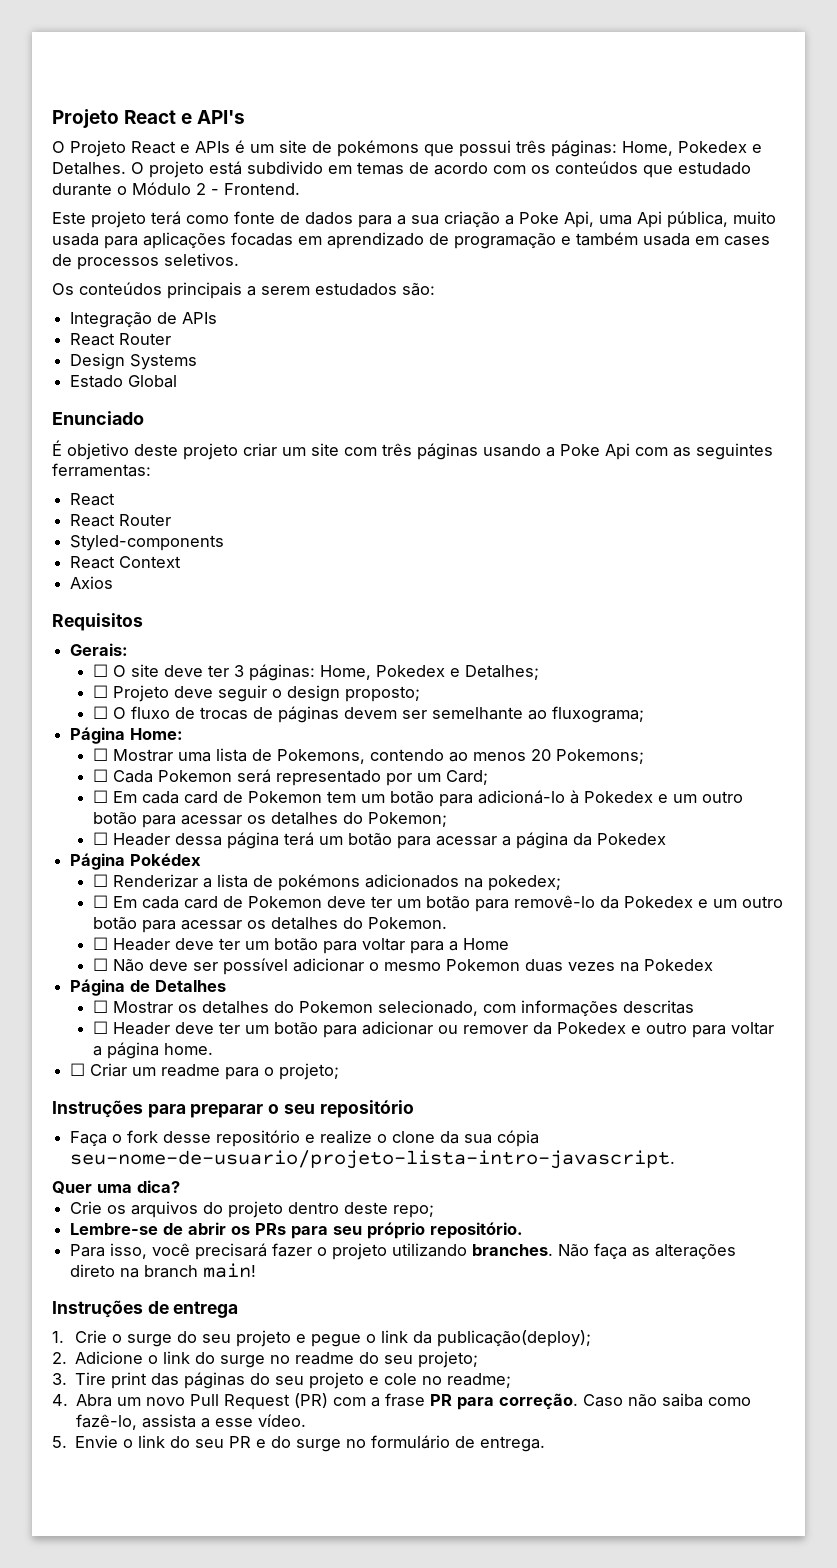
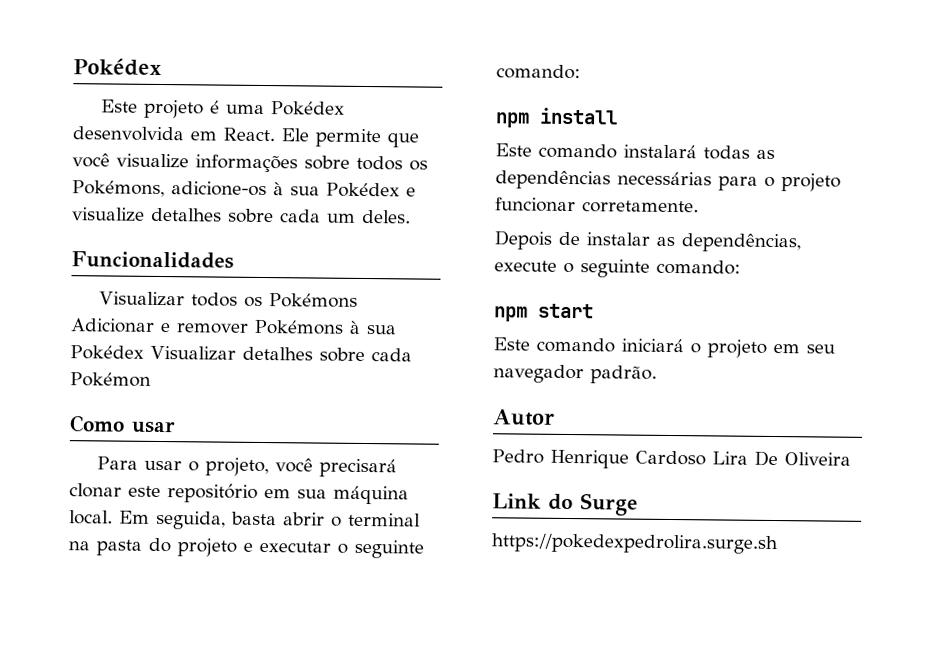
[52,109,246,128] [52,140,762,157] [52,161,751,178] [52,182,300,196] [52,211,776,228] [52,232,770,249] [52,253,239,270] [52,282,435,299] [70,311,218,328] [70,333,172,346] [70,353,198,370] [70,375,178,388] [52,411,144,425] [52,440,773,460] [52,463,151,477] [70,493,116,506] [70,514,172,527] [70,535,225,551] [70,556,182,569] [70,576,114,589] [52,613,143,631] [70,643,129,656] [93,664,540,681] [93,685,421,702] [93,706,645,723] [70,727,184,744] [93,748,645,764] [93,769,489,786] [93,790,744,807] [93,811,448,828] [93,832,667,849] [70,853,202,870] [93,874,562,891] [93,895,784,912] [93,916,448,933] [93,937,510,954] [93,958,714,975] [70,979,227,996] [93,1000,695,1016] [93,1021,775,1038] [93,1042,214,1059] [70,1063,340,1080] [52,1100,414,1118] [70,1130,540,1147] [70,1150,676,1169] [52,1180,180,1194] [70,1201,435,1218] [70,1222,524,1239] [70,1243,737,1260] [70,1263,257,1278] [52,1300,239,1318] [52,1330,592,1347] [52,1351,479,1368] [52,1372,512,1389] [52,1393,752,1410] [76,1414,307,1430] [52,1435,546,1452] Projeto React e API's // O Projeto React e APIs é um site de pokémons que possui três páginas: Home, Pokedex e Detalhes. O projeto está subdivido em temas de acordo com os conteúdos que estudado durante o Módulo 2 - Frontend. // Este projeto terá como fonte de dados para a sua criação a Poke Api, uma Api pública, muito usada para aplicações focadas em aprendizado de programação e também usada em cases de processos seletivos. // Os conteúdos principais a serem estudados são: // Integração de APIs // React Router // Design Systems // Estado Global // Enunciado // É objetivo deste projeto criar um site com três páginas usando a Poke Api com as seguintes ferramentas: // React // React Router // Styled-components // React Context // Axios // Requisitos // Gerais: // ☐ O site deve ter 3 páginas: Home, Pokedex e Detalhes; // ☐ Projeto deve seguir o design proposto; // ☐ O fluxo de trocas de páginas devem ser semelhante ao fluxograma; // Página Home: // ☐ Mostrar uma lista de Pokemons, contendo ao menos 20 Pokemons; // ☐ Cada Pokemon será representado por um Card; // ☐ Em cada card de Pokemon tem um botão para adicioná-lo à Pokedex e um outro botão para acessar os detalhes do Pokemon; // ☐ Header dessa página terá um botão para acessar a página da Pokedex // Página Pokédex // ☐ Renderizar a lista de pokémons adicionados na pokedex; // ☐ Em cada card de Pokemon deve ter um botão para removê-lo da Pokedex e um outro botão para acessar os detalhes do Pokemon. // ☐ Header deve ter um botão para voltar para a Home // ☐ Não deve ser possível adicionar o mesmo Pokemon duas vezes na Pokedex // Página de Detalhes // ☐ Mostrar os detalhes do Pokemon selecionado, com informações descritas // ☐ Header deve ter um botão para adicionar ou remover da Pokedex e outro para voltar a página home. // ☐ Criar um readme para o projeto; // Instruções para preparar o seu repositório // Faça o fork desse repositório e realize o clone da sua cópia seu-nome-de-usuario/projeto-lista-intro-javascript. // Quer uma dica? // Crie os arquivos do projeto dentro deste repo; // Lembre-se de abrir os PRs para seu próprio repositório. // Para isso, você precisará fazer o projeto utilizando branches. Não faça as alterações direto na branch main! // Instruções de entrega // 1. Crie o surge do seu projeto e pegue o link da publicação(deploy); // 2. Adicione o link do surge no readme do seu projeto; // 3. Tire print das páginas do seu projeto e cole no readme; // 4. Abra um novo Pull Request (PR) com a frase PR para correção. Caso não saiba como fazê-lo, assista a esse vídeo. // 5. Envie o link do seu PR e do surge no formulário de entrega. -> [73,58,162,77] [101,99,346,119] [72,126,419,148] [72,153,428,173] [72,180,416,198] [72,207,411,224] [71,251,234,269] [99,291,359,308] [70,318,397,335] [70,345,412,363] [70,372,151,387] [69,415,176,434] [97,456,398,478] [69,483,409,505] [69,510,421,530] [68,537,424,559] [496,64,581,80] [495,107,618,128] [495,143,775,160] [495,170,841,192] [495,197,699,214] [494,230,801,253] [494,259,741,278] [494,303,594,322] [493,337,835,358] [493,364,657,384] [493,409,555,426] [492,449,851,469] [492,493,638,516] [491,533,778,555] Pokédex // Este projeto é uma Pokédex desenvolvida em React. Ele permite que você visualize informações sobre todos os Pokémons, adicione-os à sua Pokédex e visualize detalhes sobre cada um deles. // Funcionalidades // Visualizar todos os Pokémons Adicionar e remover Pokémons à sua Pokédex Visualizar detalhes sobre cada Pokémon // Como usar // Para usar o projeto, você precisará clonar este repositório em sua máquina local. Em seguida, basta abrir o terminal na pasta do projeto e executar o seguinte comando: // npm install // Este comando instalará todas as dependências necessárias para o projeto funcionar corretamente. // Depois de instalar as dependências, execute o seguinte comando: // npm start // Este comando iniciará o projeto em seu navegador padrão. // Autor // Pedro Henrique Cardoso Lira De Oliveira // Link do Surge // https://pokedexpedrolira.surge.sh

